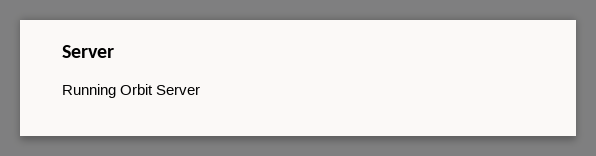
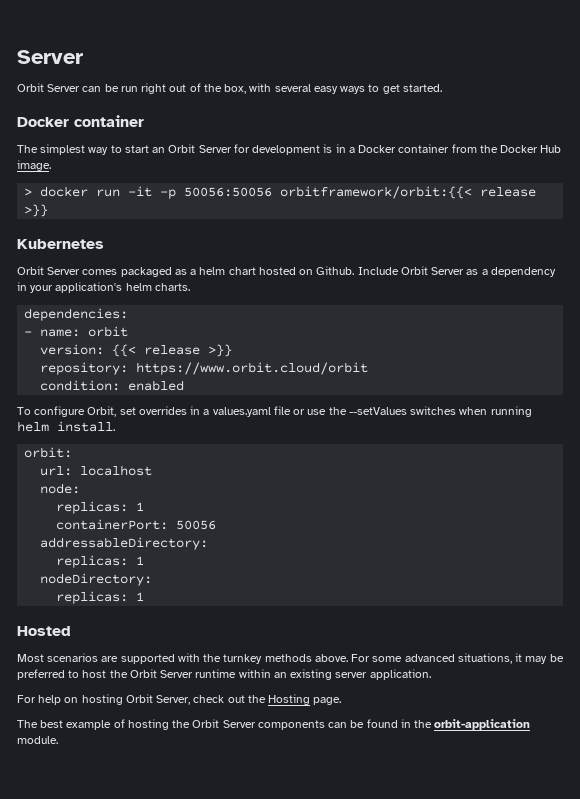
[62,84,201,98] Running Orbit Server -> [17,83,442,94] [17,115,144,127] [17,144,562,155] [17,160,51,171] [24,186,537,199] [24,204,49,217] [17,239,104,249] [17,266,556,277] [17,282,190,293] [24,308,129,321] [24,326,129,337] [40,344,233,357] [40,362,369,375] [40,380,185,391] [17,406,532,417] [17,421,115,432] [24,447,73,458] [40,465,153,476] [40,483,81,494] [56,501,145,514] [56,519,217,530] [40,537,209,550] [56,555,145,568] [40,573,153,586] [56,591,145,604] [17,626,71,636] [17,653,564,664] [17,669,431,680] [17,694,342,705] [17,719,531,730] [17,736,58,744] Orbit Server can be run right out of the box, with several easy ways to get started. // Docker container // The simplest way to start an Orbit Server for development is in a Docker container from the Docker Hub image. // > docker run -it -p 50056:50056 orbitframework/orbit:{{< release >}} // Kubernetes // Orbit Server comes packaged as a helm chart hosted on Github. Include Orbit Server as a dependency in your application's helm charts. // dependencies: // - name: orbit // version: {{< release >}} // repository: https://www.orbit.cloud/orbit // condition: enabled // To configure Orbit, set overrides in a values.yaml file or use the --setValues switches when running helm install. // orbit: // url: localhost // node: // replicas: 1 // containerPort: 50056 // addressableDirectory: // replicas: 1 // nodeDirectory: // replicas: 1 // Hosted // Most scenarios are supported with the turnkey methods above. For some advanced situations, it may be preferred to host the Orbit Server runtime within an existing server application. // For help on hosting Orbit Server, check out the Hosting page. // The best example of hosting the Orbit Server components can be found in the orbit-application module.

